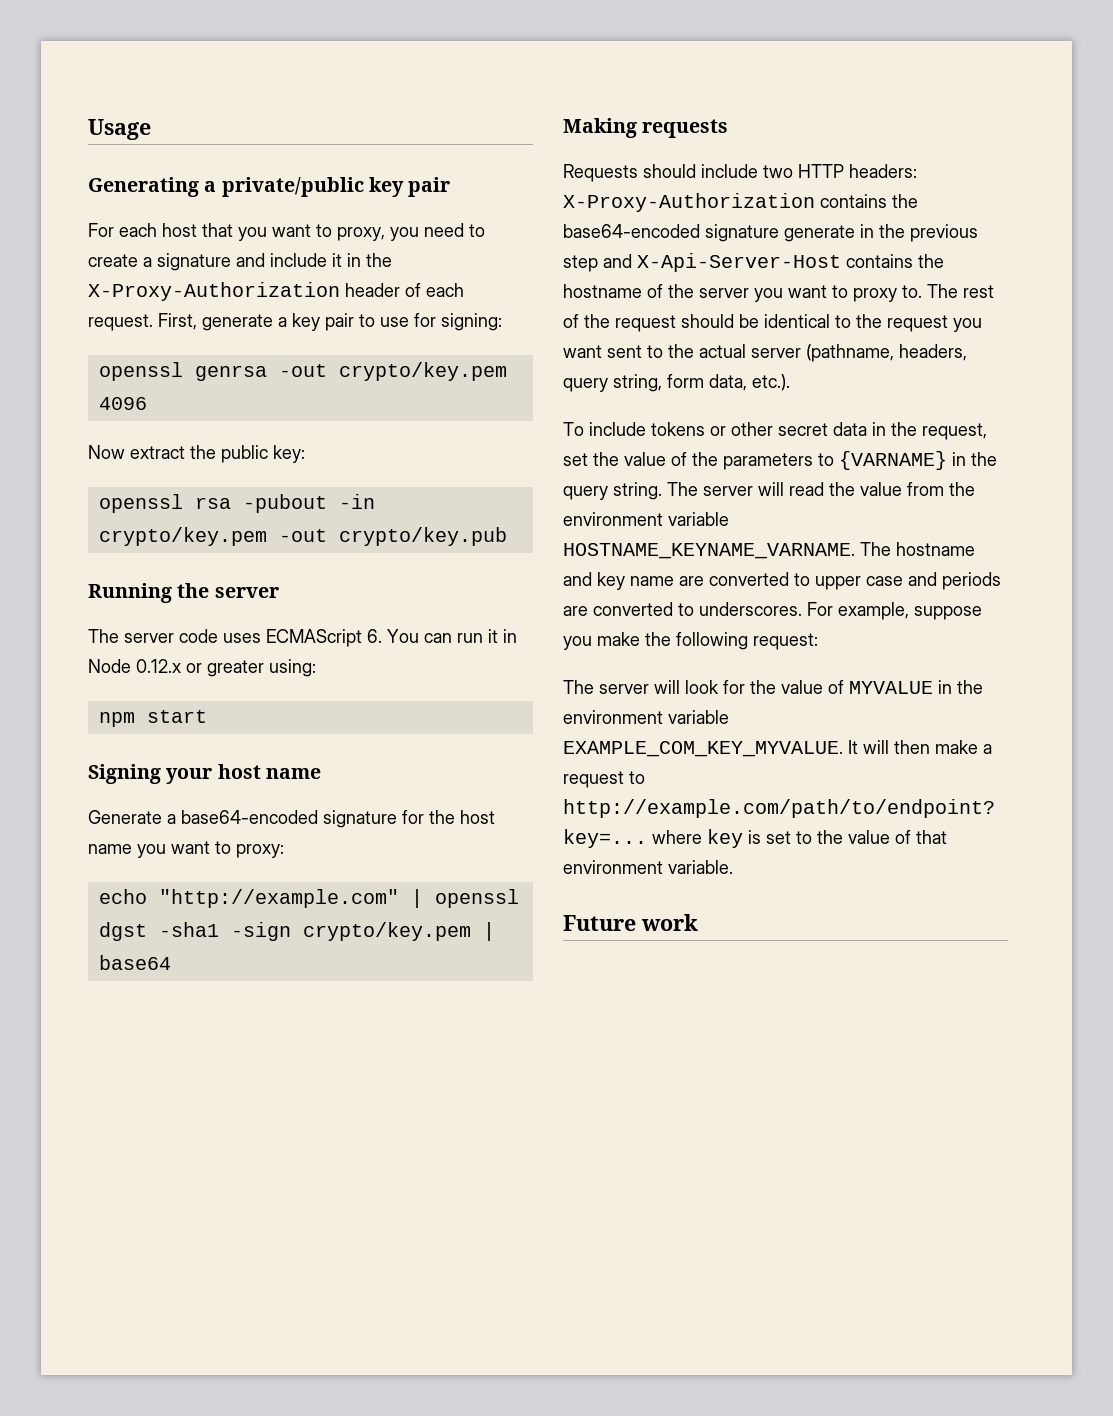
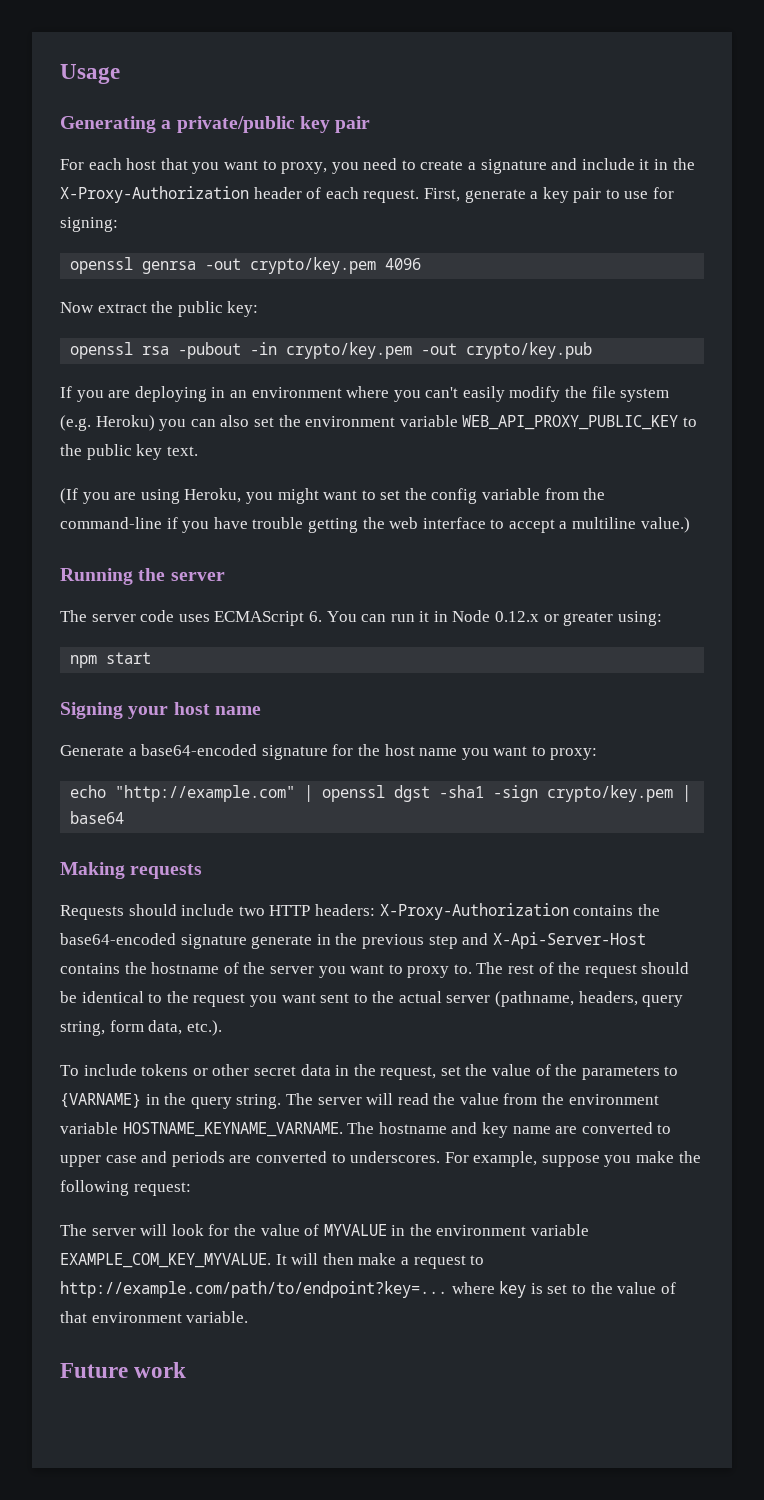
(507, 536) none -> [60,386,670,402] [60,415,697,431] [60,444,198,460] [60,488,606,504] [60,517,690,533] // If you are deploying in an environment where you can't easily modify the file system (e.g. Heroku) you can also set the environment variable WEB_API_PROXY_PUBLIC_KEY to the public key text. // (If you are using Heroku, you might want to set the config variable from the command-line if you have trouble getting the web interface to accept a multiline value.)

